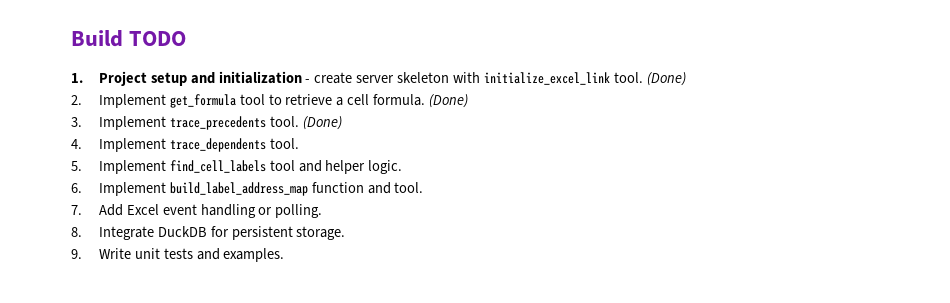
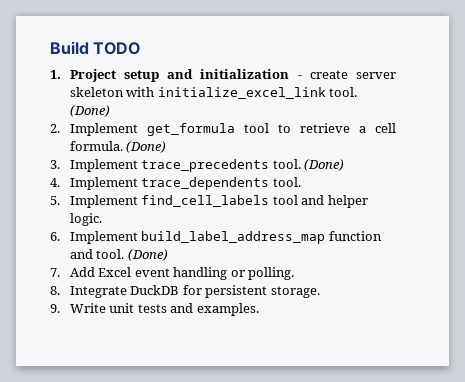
(424, 187) none -> [127,249,168,261] (Done)

